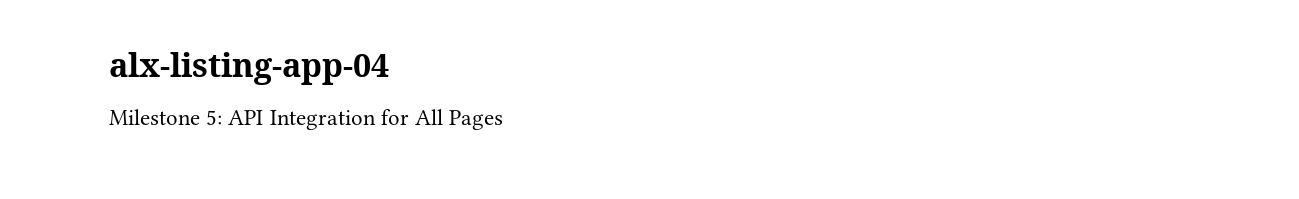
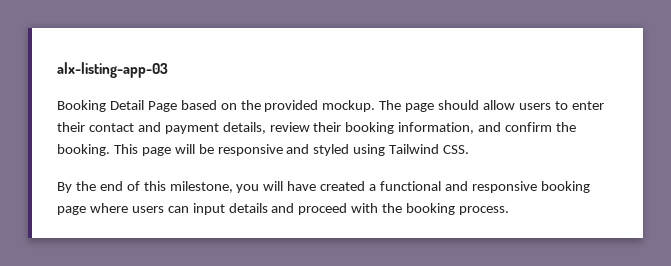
[109,52,389,85] [109,109,504,130] alx-listing-app-04 // Milestone 5: API Integration for All Pages -> [57,62,168,78] [57,100,604,112] [57,122,577,134] [57,144,470,156] [57,181,590,193] [57,203,510,215] alx-listing-app-03 // Booking Detail Page based on the provided mockup. The page should allow users to enter their contact and payment details, review their booking information, and confirm the booking. This page will be responsive and styled using Tailwind CSS. // By the end of this milestone, you will have created a functional and responsive booking page where users can input details and proceed with the booking process.

